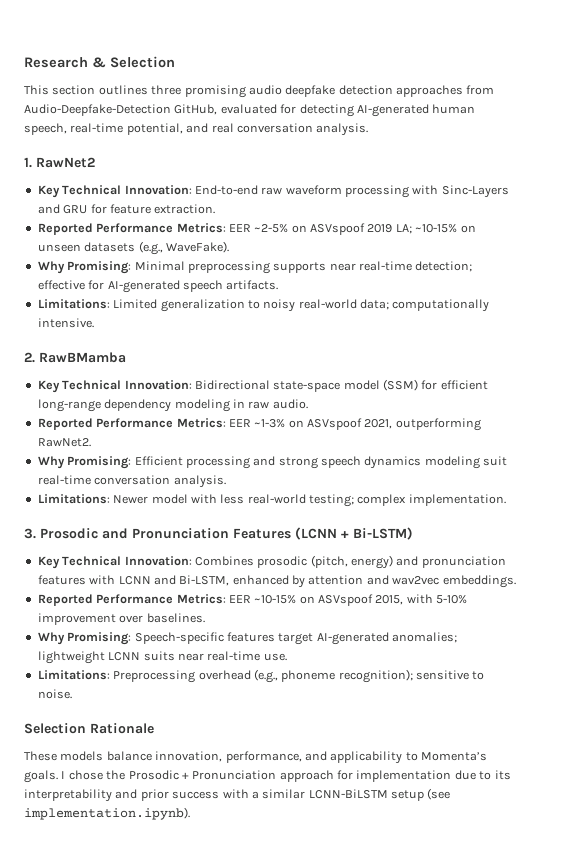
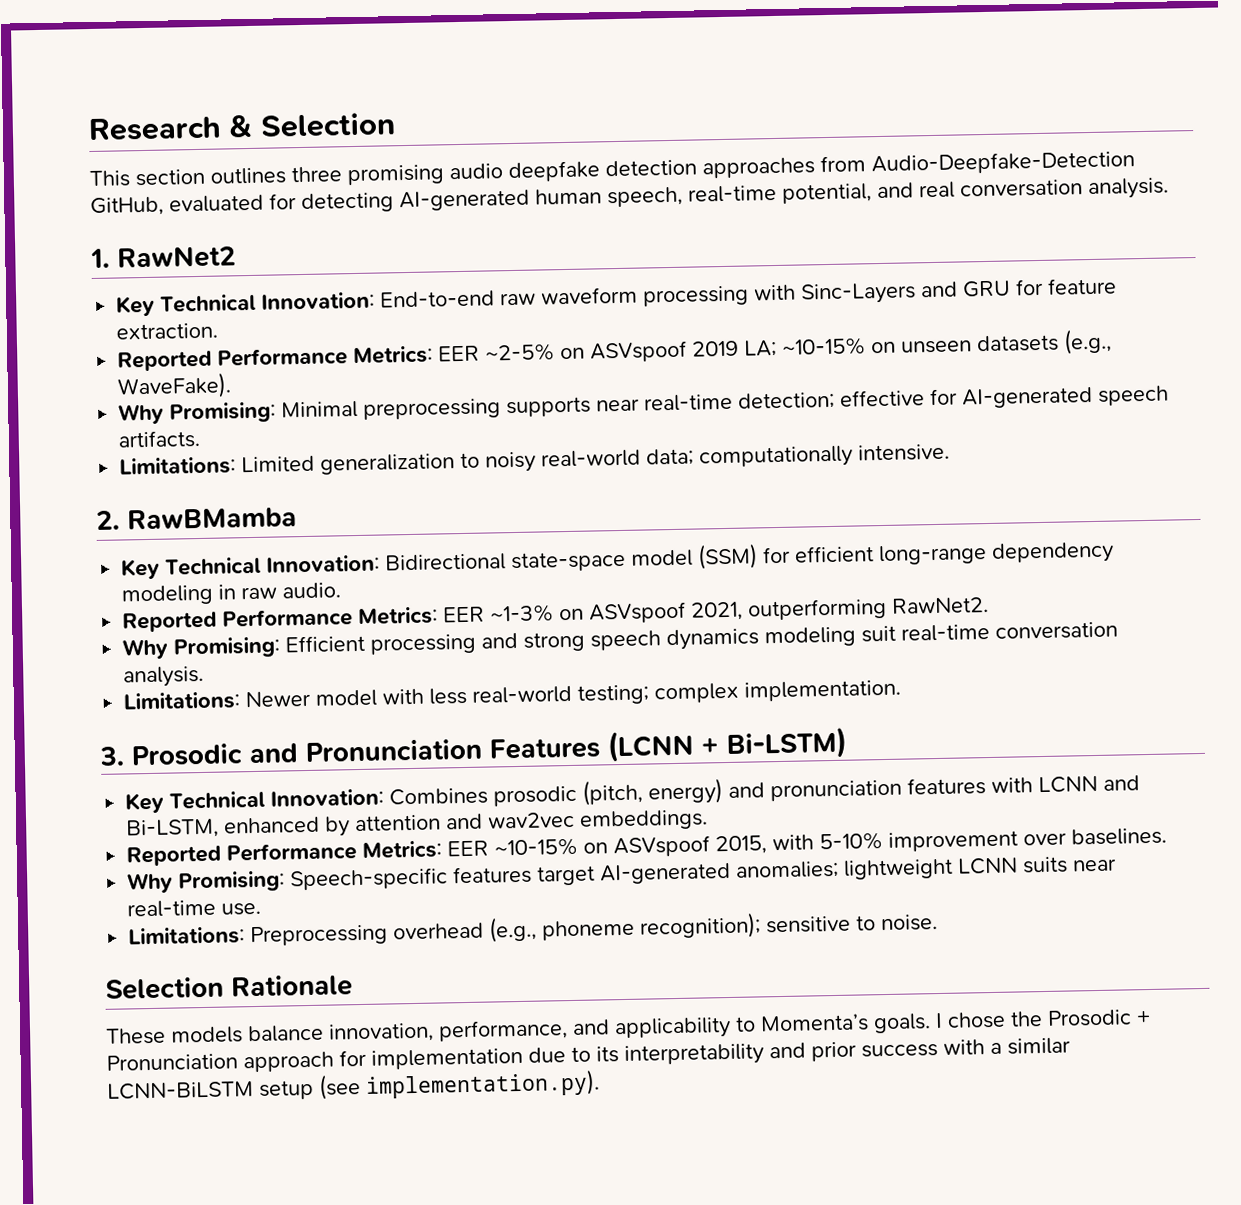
[24,807,190,820] implementation.ipynb). -> [365,1069,600,1099] implementation.py).

